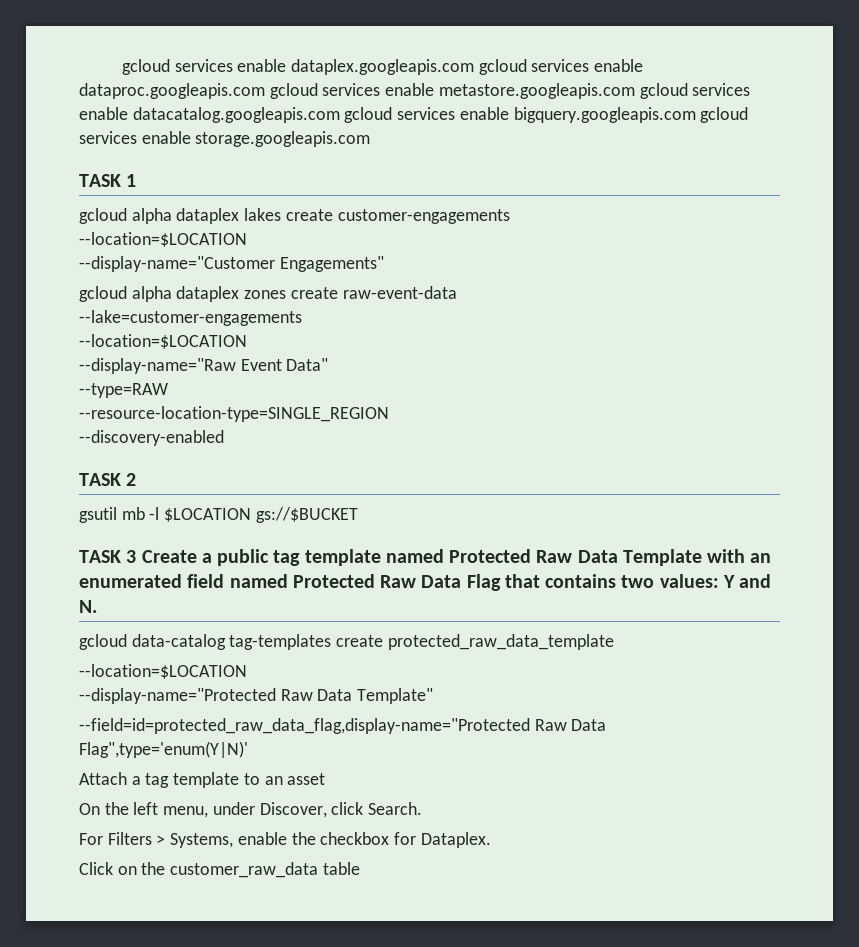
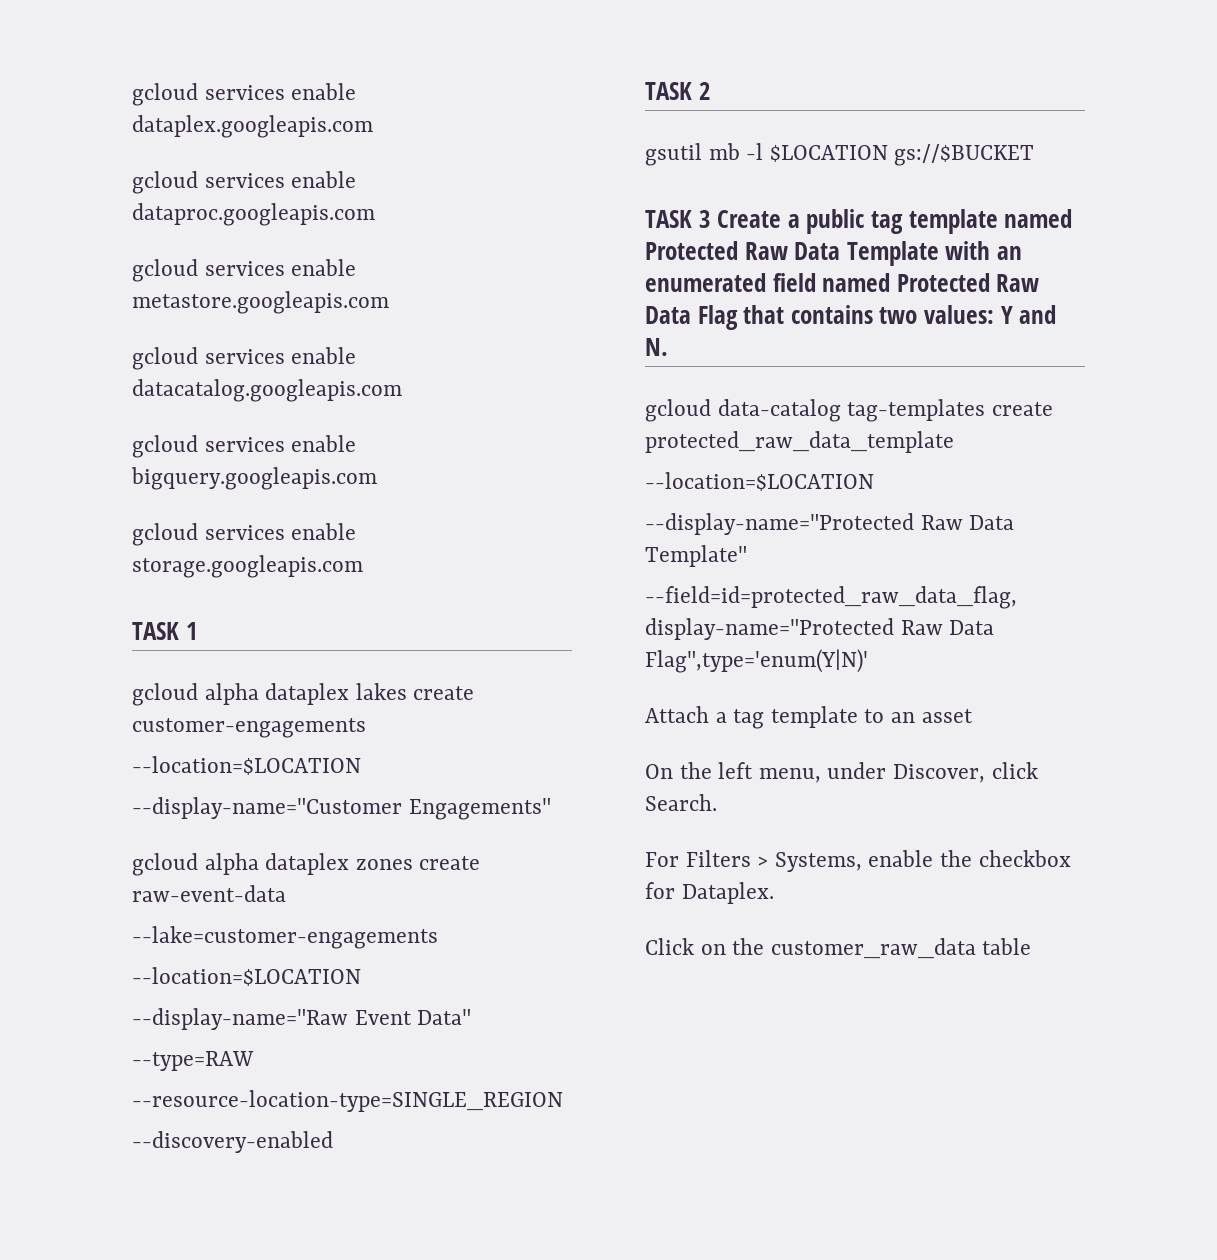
(475, 67) none -> (373, 126) //
(265, 91) none -> (375, 214) //
(635, 91) none -> (389, 302) //
(340, 115) none -> (402, 390) //
(696, 115) none -> (377, 478) //

